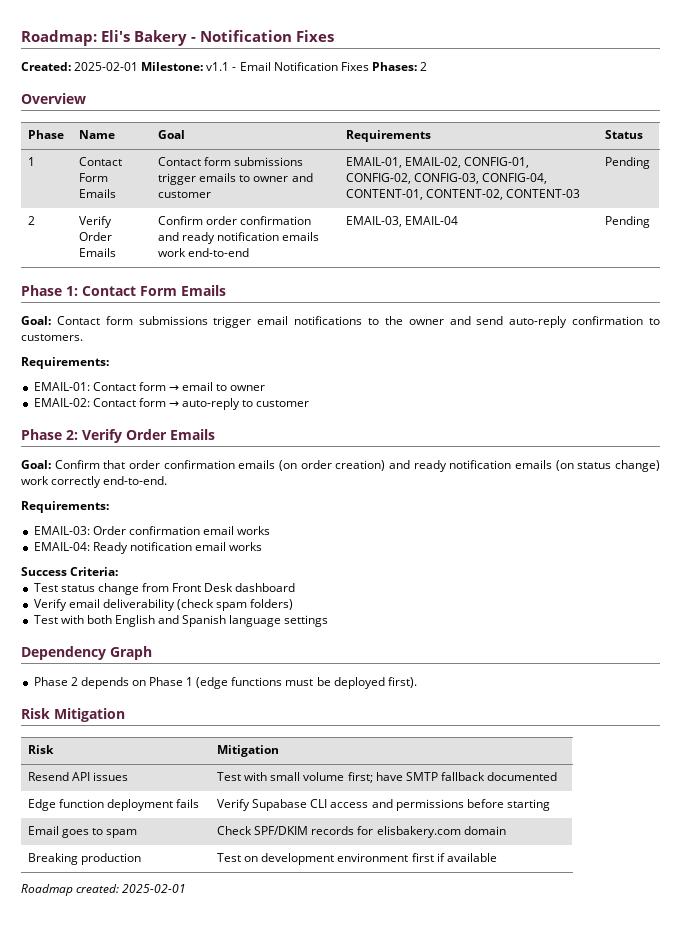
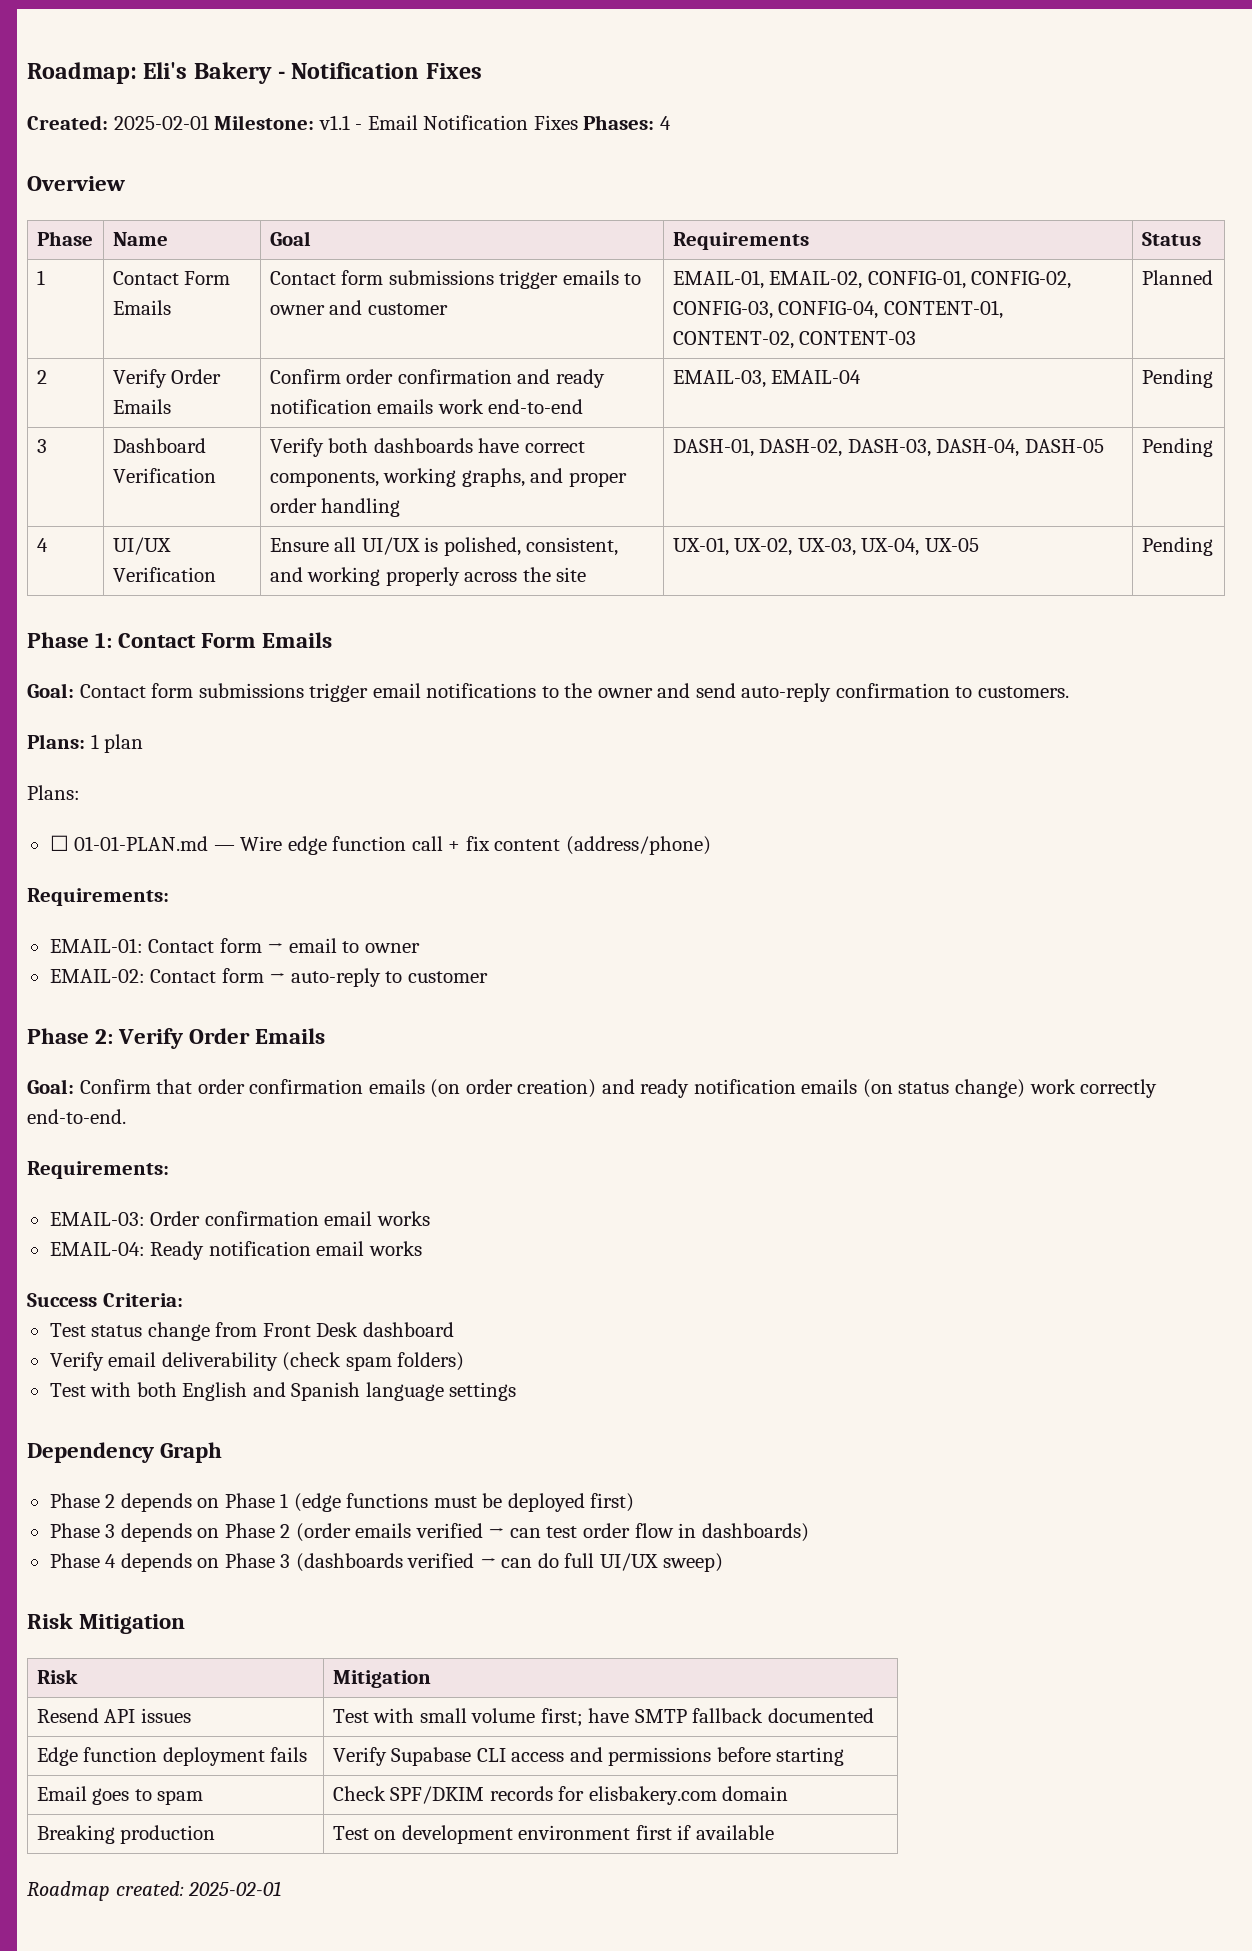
[419,62,427,71] 2 -> [659,116,671,130] 4
[605,157,651,169] Pending -> [1141,270,1213,285] Planned
(651, 222) none -> [36,439,47,453] [112,438,206,453] [112,468,216,483] [269,438,585,457] [269,468,627,487] [269,498,401,517] [672,438,1104,457] [1141,438,1213,457] [36,538,48,552] [112,537,171,555] [112,567,216,582] [269,537,619,556] [269,567,587,586] [672,537,979,556] [1141,537,1213,556] // 3 | Dashboard Verification | Verify both dashboards have correct components, working graphs, and proper order handling | DASH-01, DASH-02, DASH-03, DASH-04, DASH-05 | Pending // 4 | UI/UX Verification | Ensure all UI/UX is polished, consistent, and working properly across the site | UX-01, UX-02, UX-03, UX-04, UX-05 | Pending
(83, 337) none -> [27,734,144,753] [27,785,80,800] [49,835,711,855] // Plans: 1 plan // Plans: // ☐ 01-01-PLAN.md — Wire edge function call + fix content (address/phone)
[387,677,417,688] first). -> [590,1493,635,1512] [49,1523,809,1542] [49,1553,723,1572] first) // Phase 3 depends on Phase 2 (order emails verified → can test order flow in dashboards) // Phase 4 depends on Phase 3 (dashboards verified → can do full UI/UX sweep)

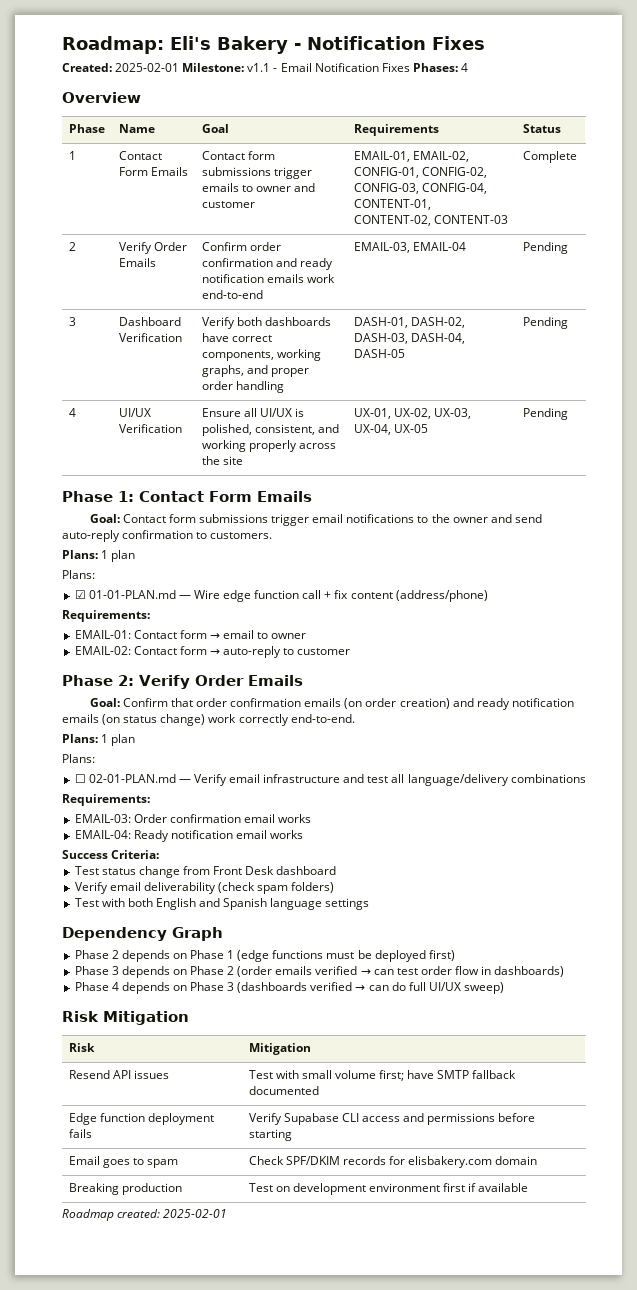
[1141,270,1213,285] Planned -> [522,151,577,163] Complete
[49,835,69,851] ☐ -> [74,590,86,599] ☑
(126, 1116) none -> [62,734,136,746] [62,754,95,763] [74,774,586,786] // Plans: 1 plan // Plans: // ☐ 02-01-PLAN.md — Verify email infrastructure and test all language/delivery combinations

